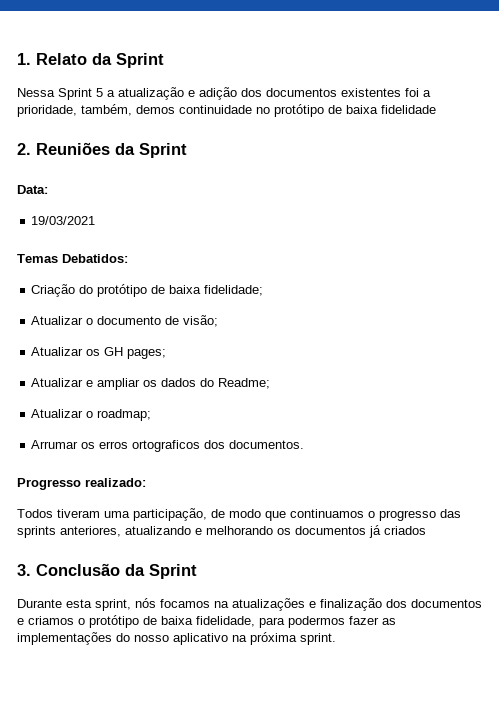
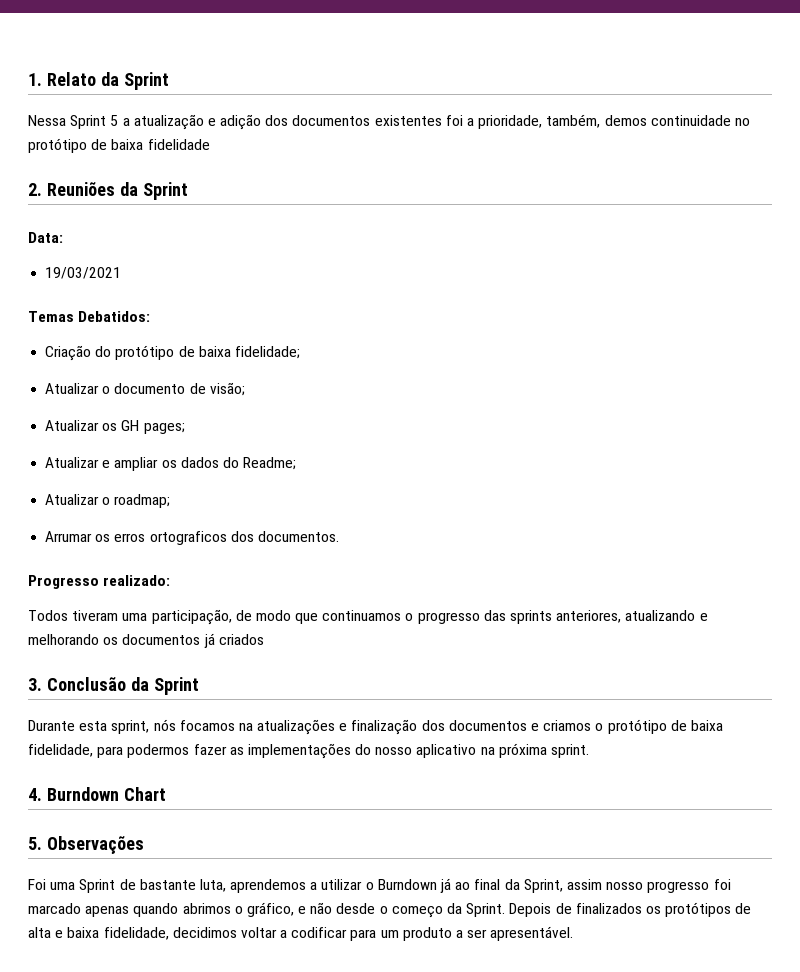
(336, 639) none -> [28,787,166,801] [28,836,144,854] [28,878,731,893] [28,902,752,918] [28,926,574,941] // 4. Burndown Chart // 5. Observações // Foi uma Sprint de bastante luta, aprendemos a utilizar o Burndown já ao final da Sprint, assim nosso progresso foi marcado apenas quando abrimos o gráfico, e não desde o começo da Sprint. Depois de finalizados os protótipos de alta e baixa fidelidade, decidimos voltar a codificar para um produto a ser apresentável.

